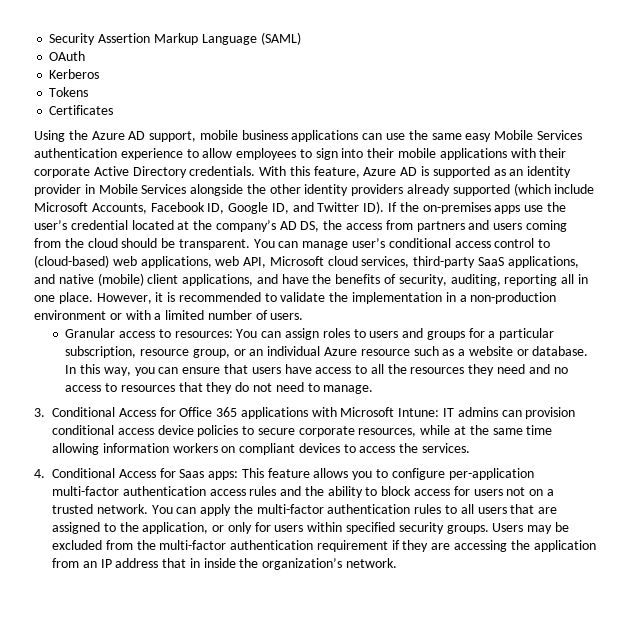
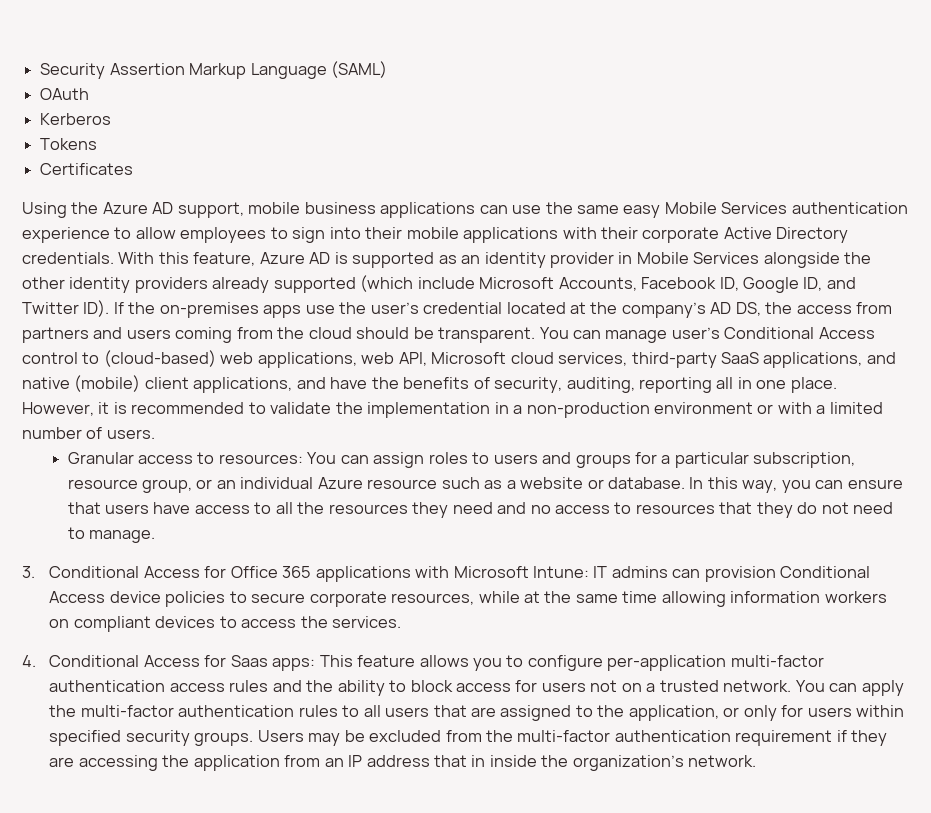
[388,238,491,248] conditional access -> [724,327,875,339] Conditional Access
[52,425,154,435] conditional access -> [780,566,871,578] [49,591,106,603] Conditional Access

